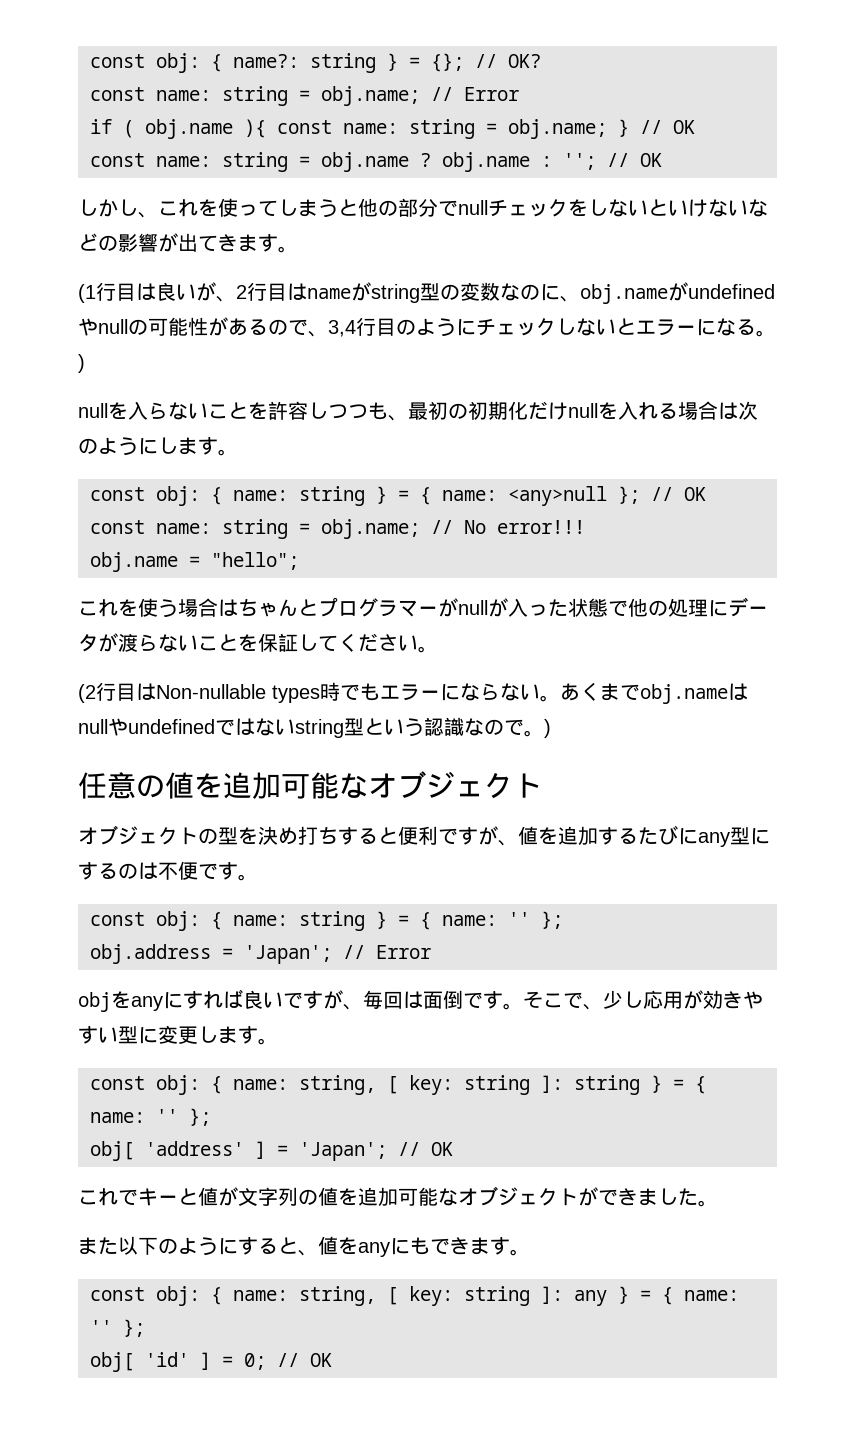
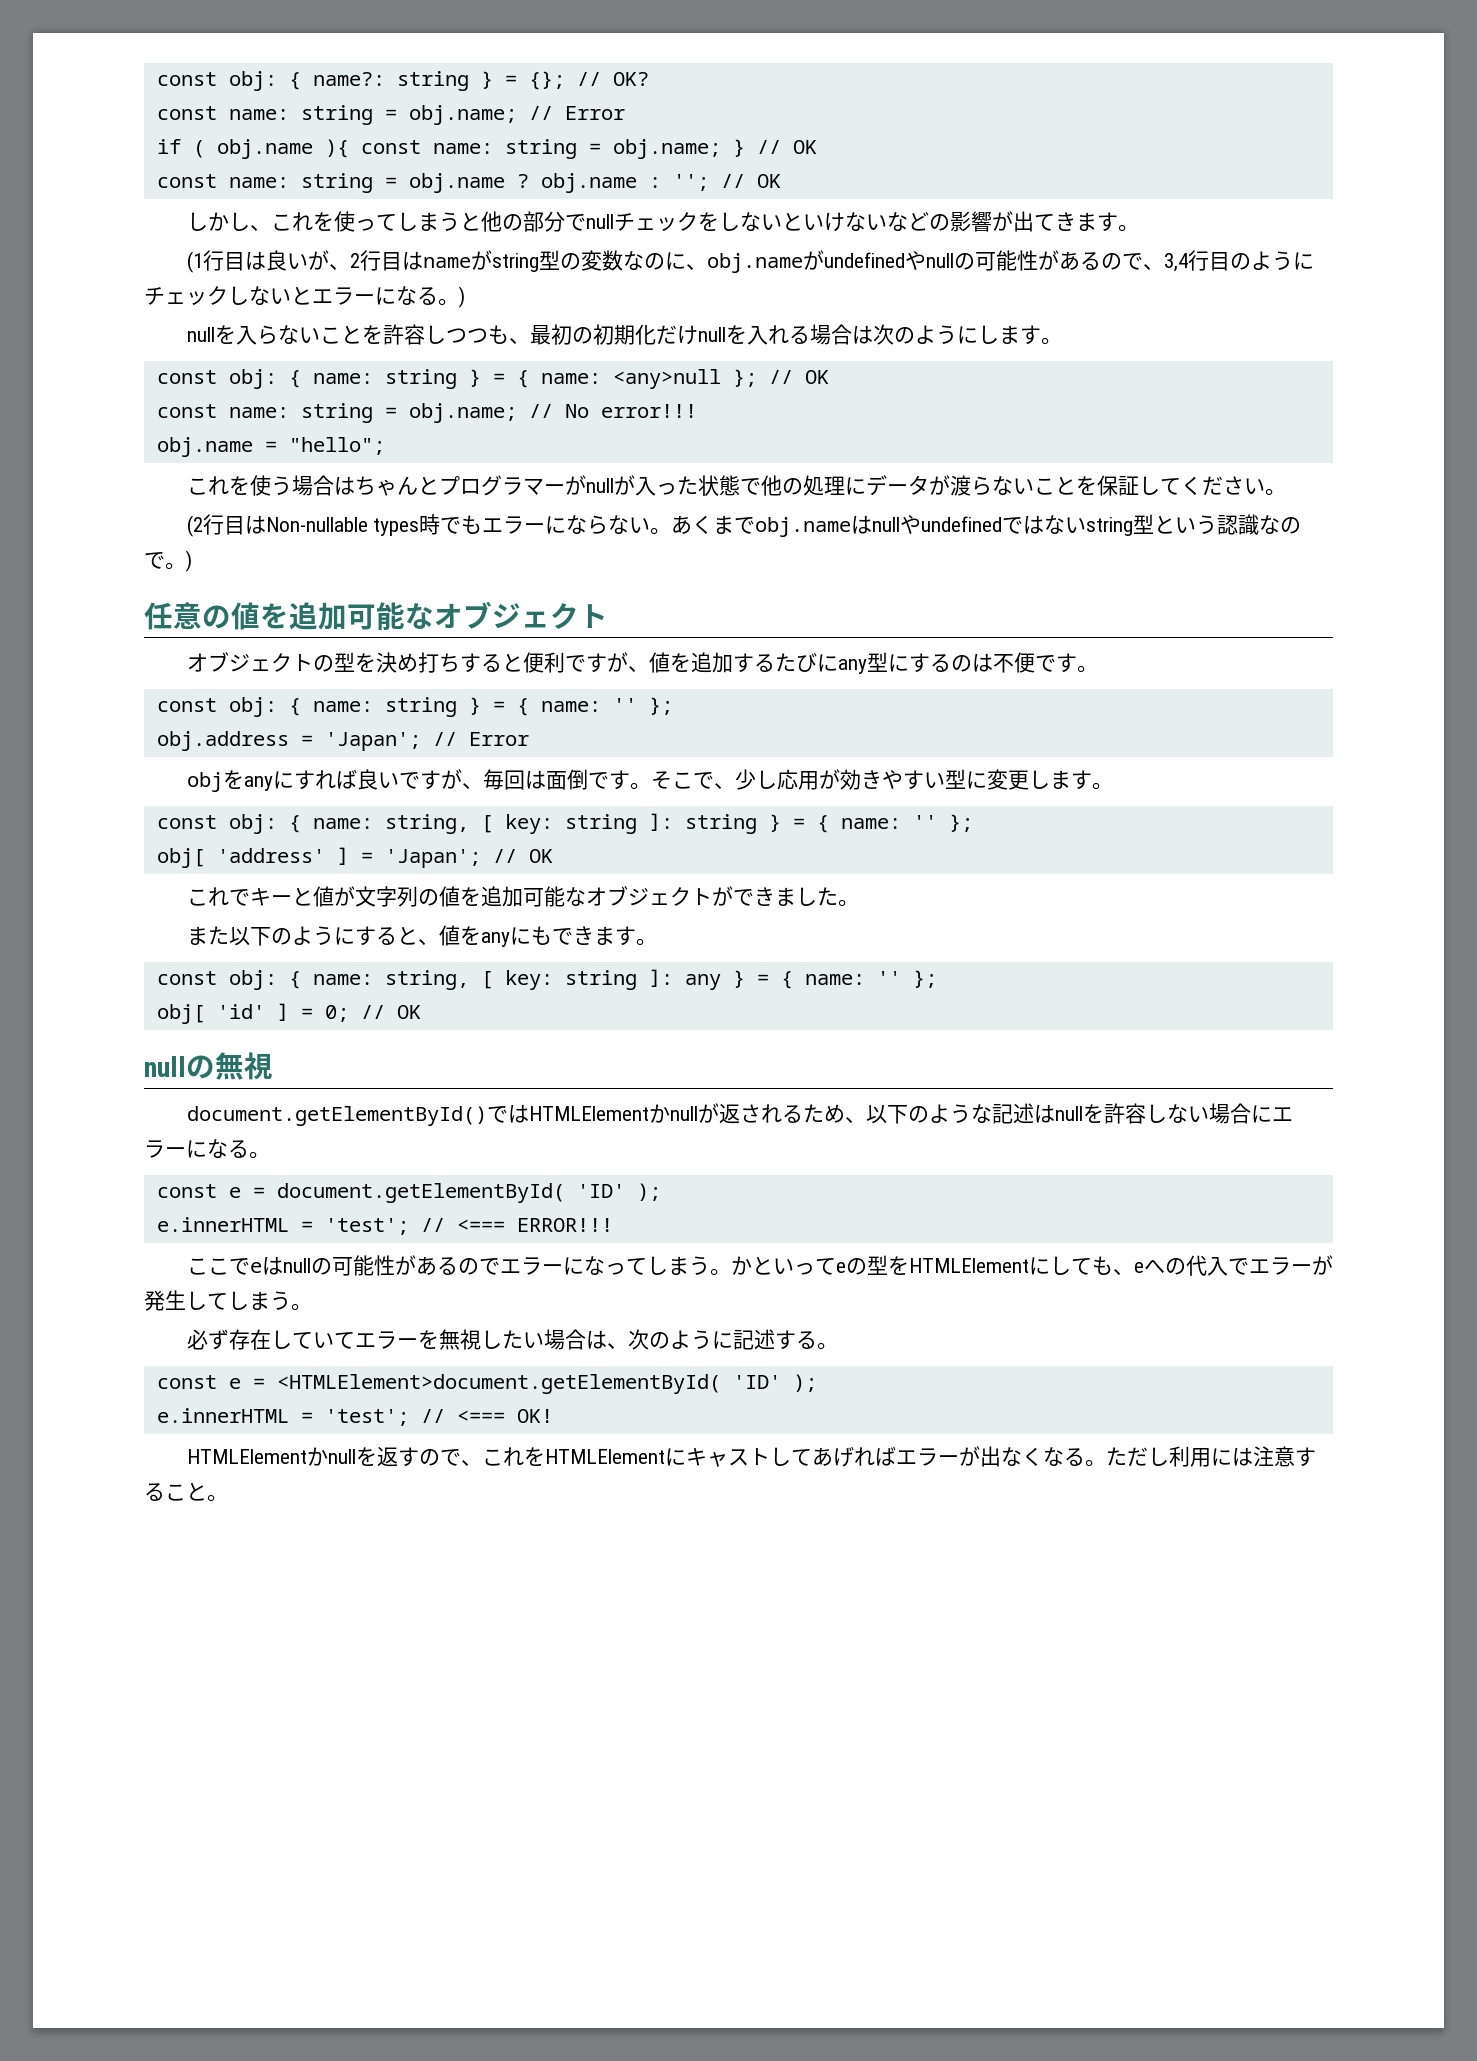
(332, 1360) none -> [144,1052,273,1080] [186,1103,1293,1126] [144,1139,270,1159] [156,1183,661,1203] [156,1217,613,1235] [186,1255,1333,1276] [144,1290,312,1311] [186,1329,838,1350] [156,1374,817,1394] [156,1408,553,1426] [186,1446,1316,1467] [144,1482,228,1502] // nullの無視 // document.getElementById()ではHTMLElementかnullが返されるため、以下のような記述はnullを許容しない場合にエラーになる。 // const e = document.getElementById( 'ID' ); // e.innerHTML = 'test'; // <=== ERROR!!! // ここでeはnullの可能性があるのでエラーになってしまう。かといってeの型をHTMLElementにしても、eへの代入でエラーが発生してしまう。 // 必ず存在していてエラーを無視したい場合は、次のように記述する。 // const e = <HTMLElement>document.getElementById( 'ID' ); // e.innerHTML = 'test'; // <=== OK! // HTMLElementかnullを返すので、これをHTMLElementにキャストしてあげればエラーが出なくなる。ただし利用には注意すること。

